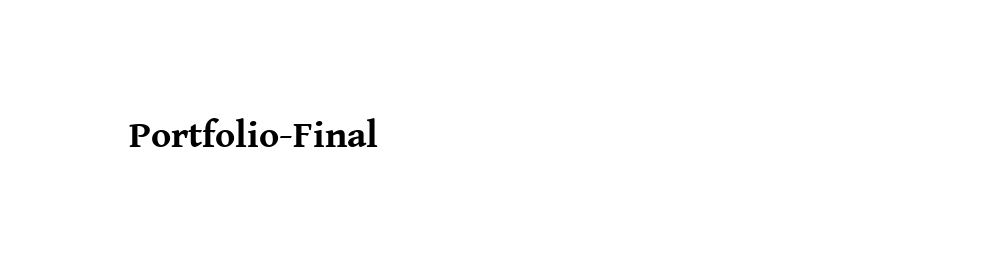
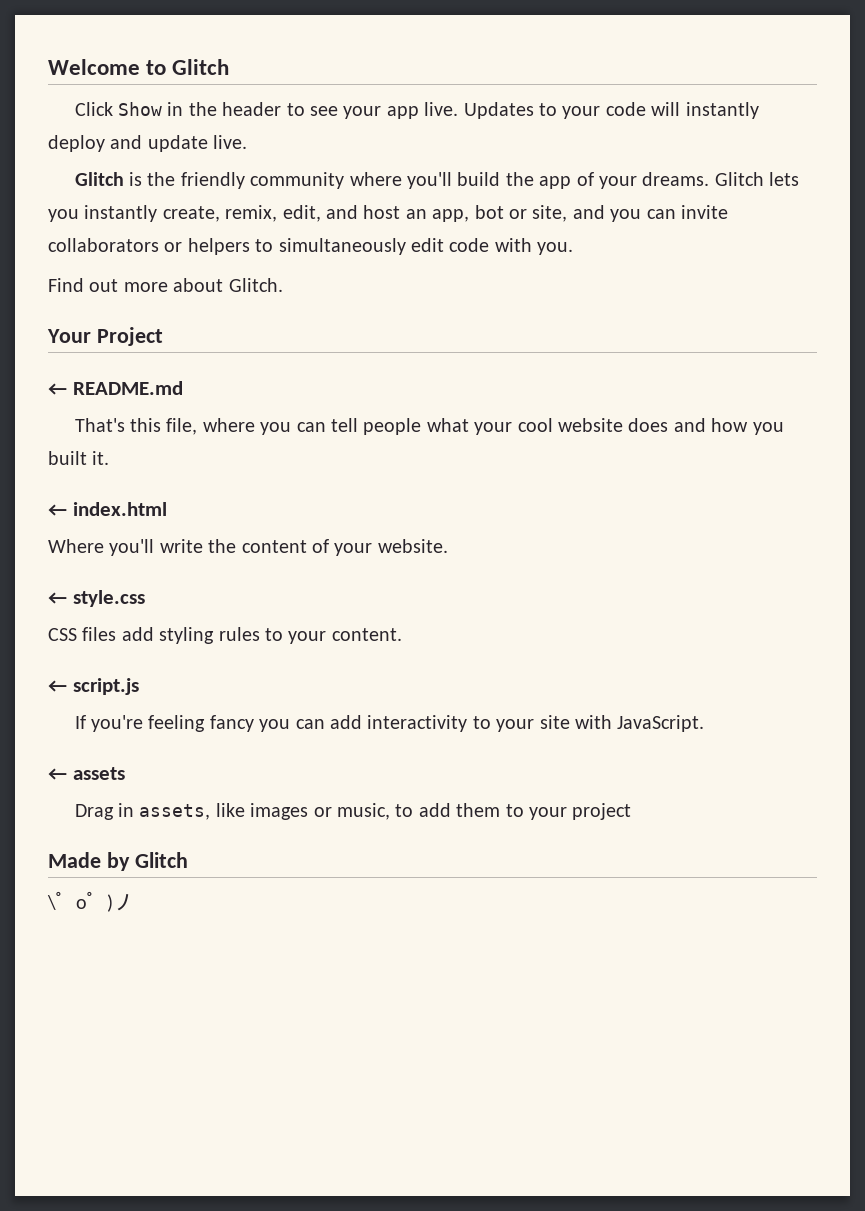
[129,118,378,147] Portfolio-Final -> [48,59,230,75] [74,102,759,119] [48,135,248,152] [74,172,800,189] [48,205,728,222] [48,238,574,255] [48,278,283,292] [47,327,163,346] [48,381,183,395] [74,418,784,435] [48,451,110,465] [48,502,167,516] [48,539,448,556] [48,590,145,607] [48,627,402,644] [48,678,139,695] [74,715,705,732] [48,767,125,780] [74,803,632,820] [48,852,188,871] [47,891,133,912] Welcome to Glitch // Click Show in the header to see your app live. Updates to your code will instantly deploy and update live. // Glitch is the friendly community where you'll build the app of your dreams. Glitch lets you instantly create, remix, edit, and host an app, bot or site, and you can invite collaborators or helpers to simultaneously edit code with you. // Find out more about Glitch. // Your Project // ← README.md // That's this file, where you can tell people what your cool website does and how you built it. // ← index.html // Where you'll write the content of your website. // ← style.css // CSS files add styling rules to your content. // ← script.js // If you're feeling fancy you can add interactivity to your site with JavaScript. // ← assets // Drag in assets, like images or music, to add them to your project // Made by Glitch // \゜o゜)ノ

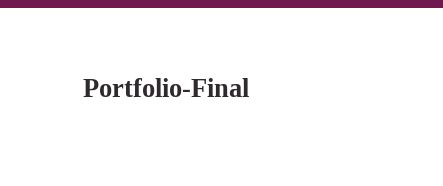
[48,59,230,75] [74,102,759,119] [48,135,248,152] [74,172,800,189] [48,205,728,222] [48,238,574,255] [48,278,283,292] [47,327,163,346] [48,381,183,395] [74,418,784,435] [48,451,110,465] [48,502,167,516] [48,539,448,556] [48,590,145,607] [48,627,402,644] [48,678,139,695] [74,715,705,732] [48,767,125,780] [74,803,632,820] [48,852,188,871] [47,891,133,912] Welcome to Glitch // Click Show in the header to see your app live. Updates to your code will instantly deploy and update live. // Glitch is the friendly community where you'll build the app of your dreams. Glitch lets you instantly create, remix, edit, and host an app, bot or site, and you can invite collaborators or helpers to simultaneously edit code with you. // Find out more about Glitch. // Your Project // ← README.md // That's this file, where you can tell people what your cool website does and how you built it. // ← index.html // Where you'll write the content of your website. // ← style.css // CSS files add styling rules to your content. // ← script.js // If you're feeling fancy you can add interactivity to your site with JavaScript. // ← assets // Drag in assets, like images or music, to add them to your project // Made by Glitch // \゜o゜)ノ -> [83,78,249,97] Portfolio-Final

